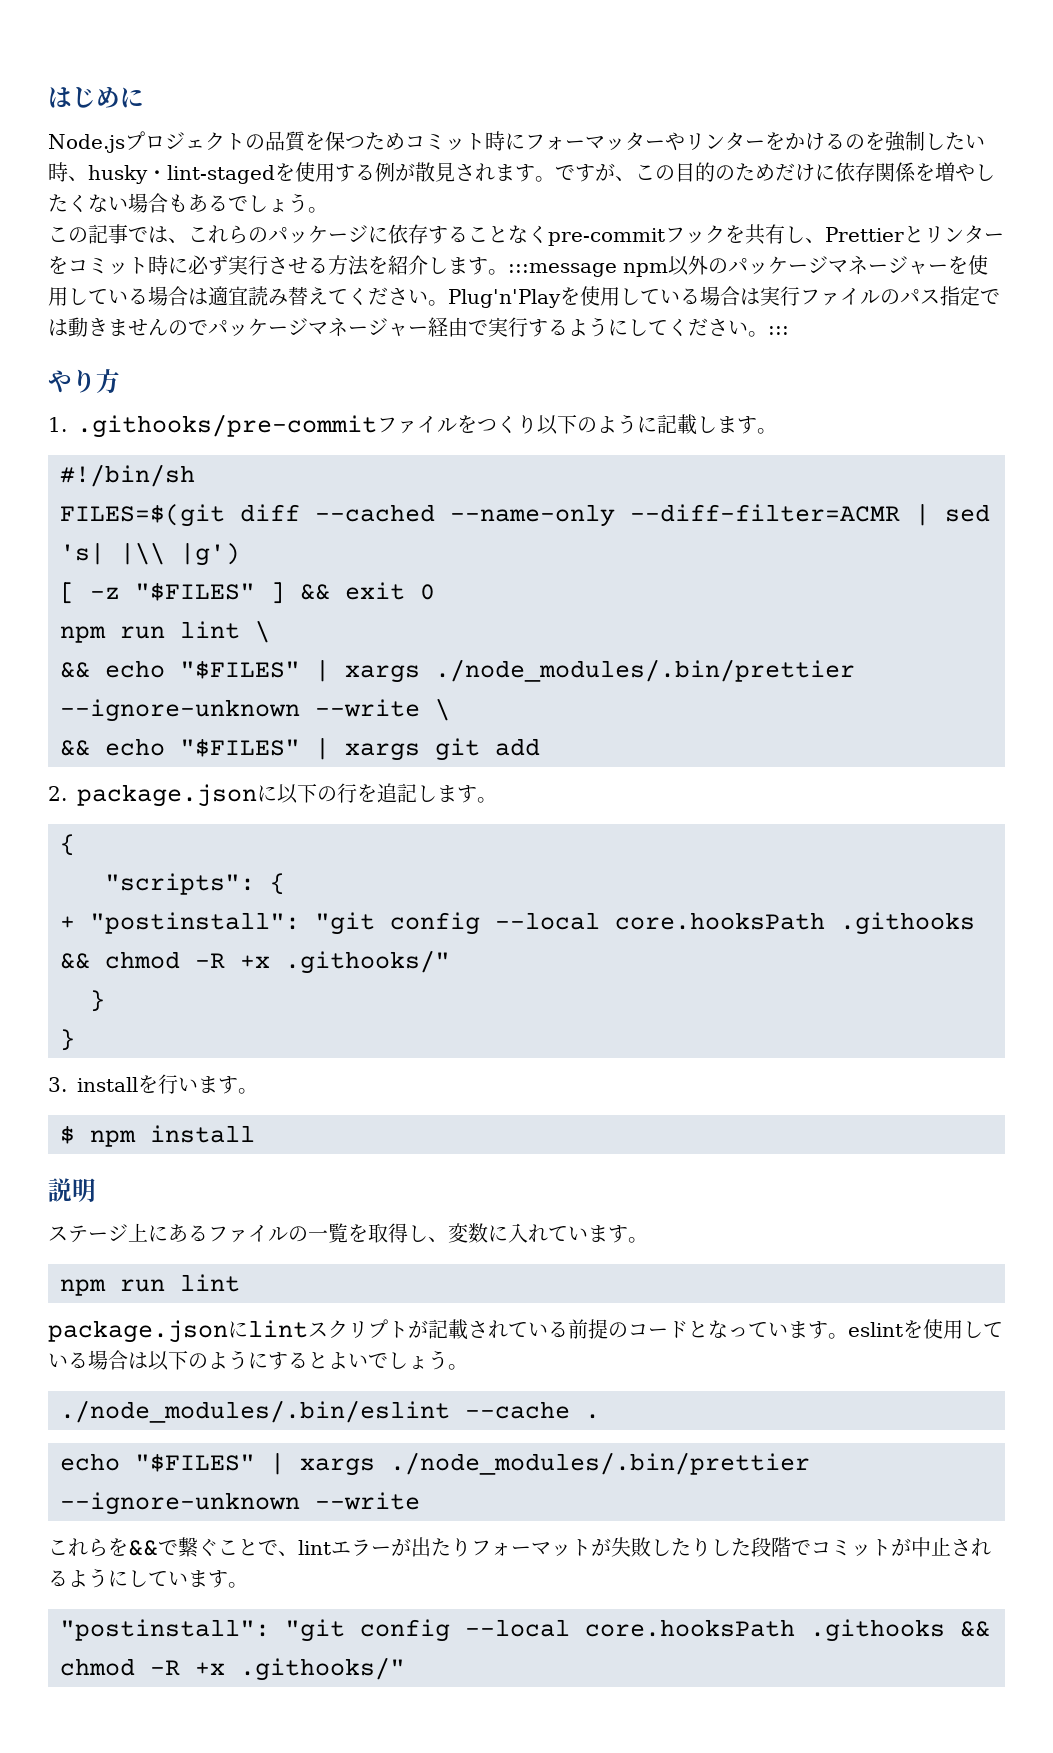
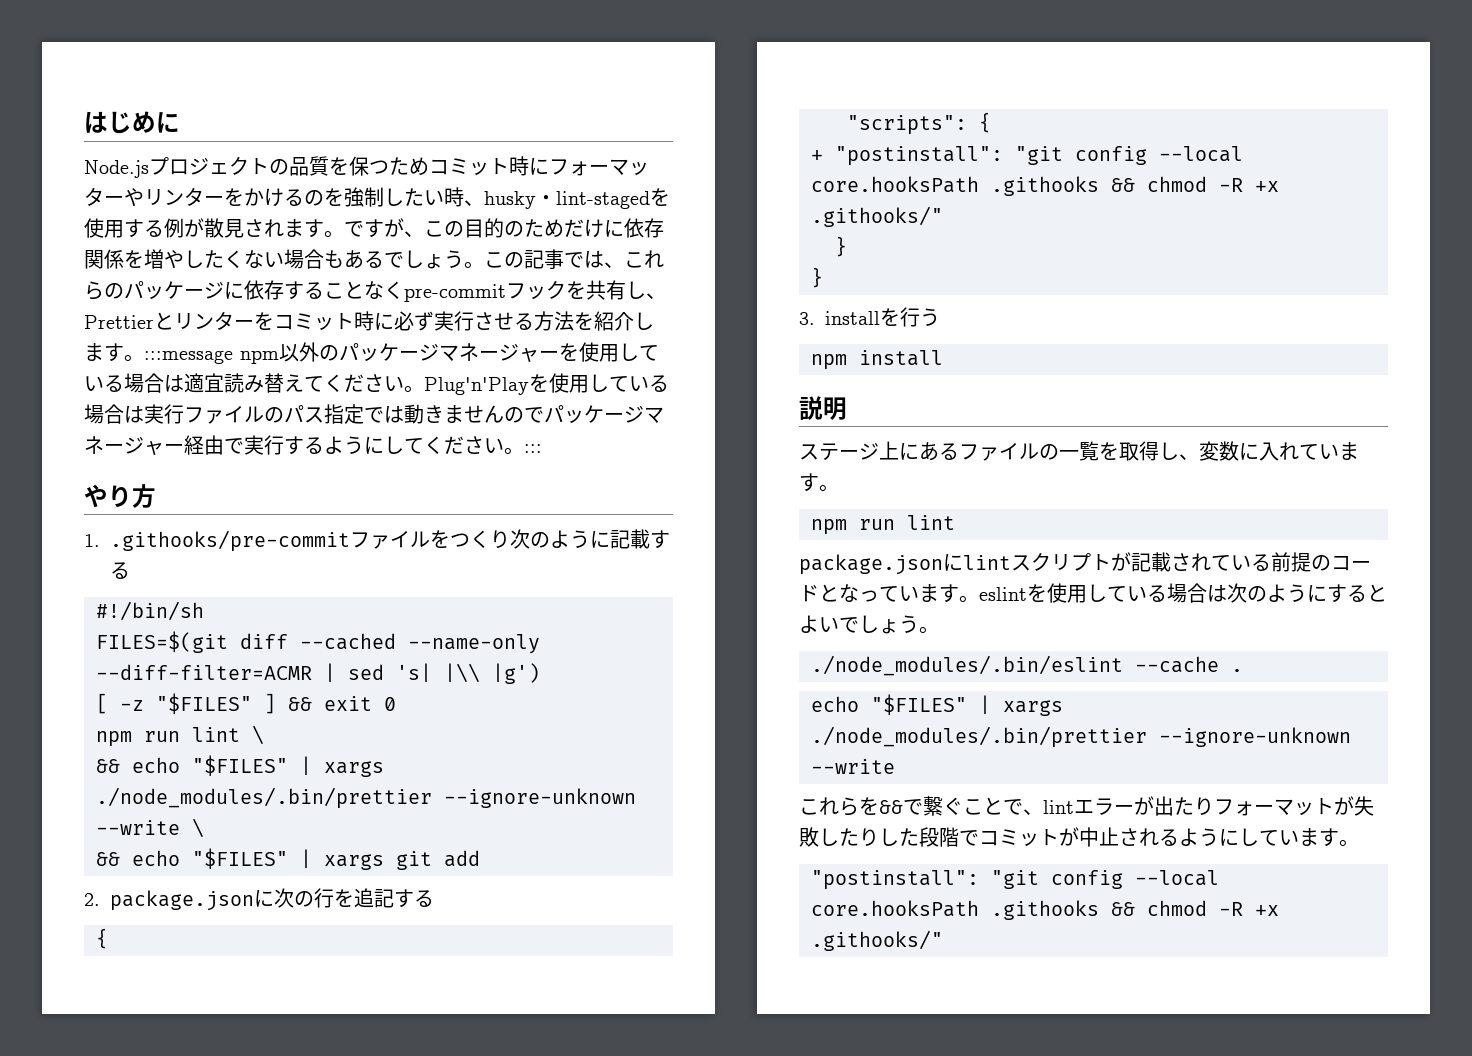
(328, 210) // -> (484, 265) none
[537,414,577,435] 以下 -> [510,529,530,549] 次
[697,416,777,434] します。 -> [650,530,670,549] [110,562,130,579] する
[277,783,317,804] 以下 -> [274,888,294,908] 次
[417,785,497,803] します。 -> [394,889,434,908] する
[178,1076,258,1094] [60,1125,75,1144] います。 // $ -> [920,308,940,326] う //
[148,1350,188,1371] 以下 -> [1227,583,1247,603] 次

